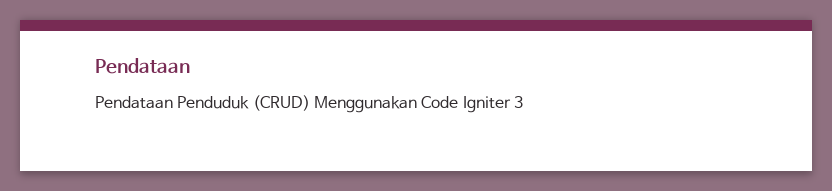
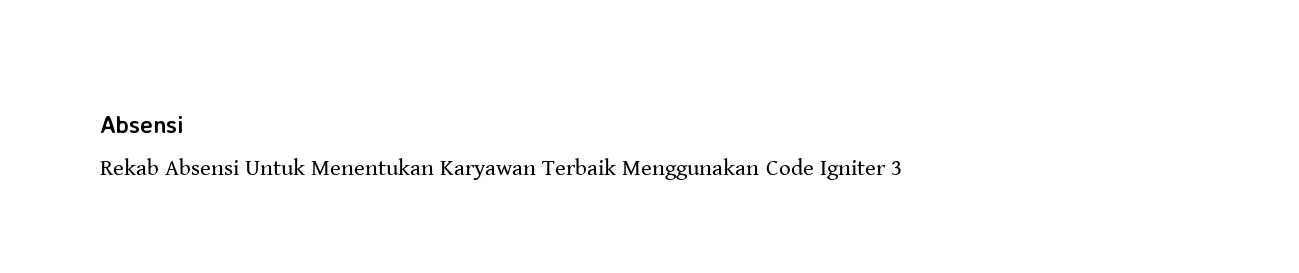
[95,58,190,74] [95,95,310,111] Pendataan // Pendataan Penduduk (CRUD) -> [100,116,184,133] [100,158,617,180] Absensi // Rekab Absensi Untuk Menentukan Karyawan Terbaik

